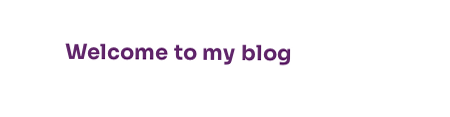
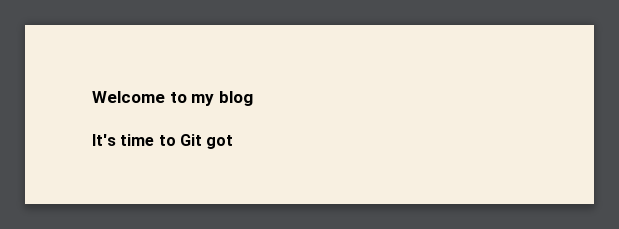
(293, 55) none -> [92,134,234,149] // It's time to Git got

